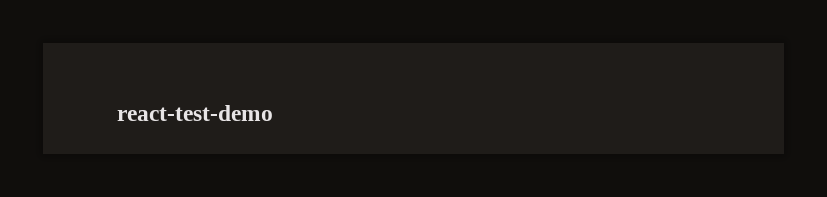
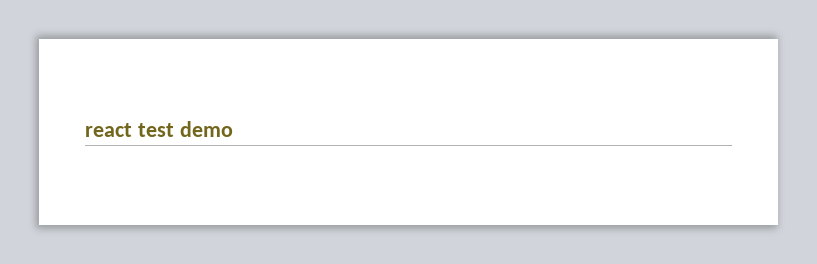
[117,105,273,121] react-test-demo -> [85,121,233,137] react test demo

